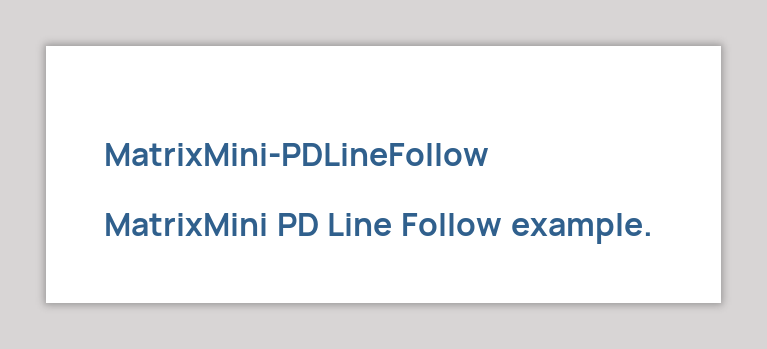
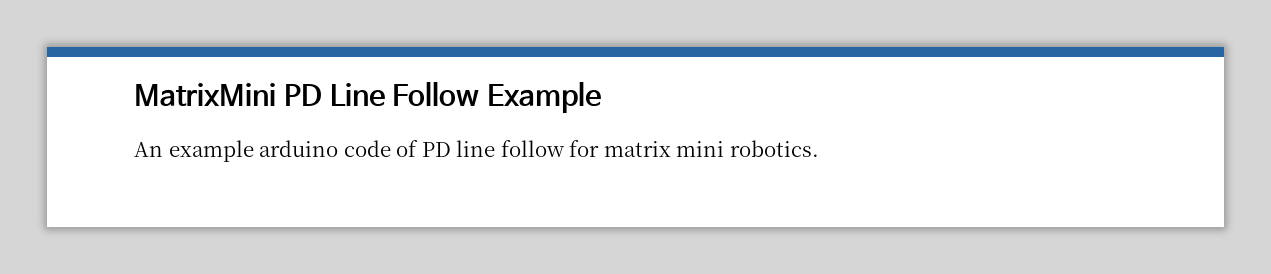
[104,143,489,166] MatrixMini-PDLineFollow // -> (134, 94) none
[510,213,653,244] example. -> [487,81,602,113] [134,140,819,162] Example // An example arduino code of PD line follow for matrix mini robotics.

